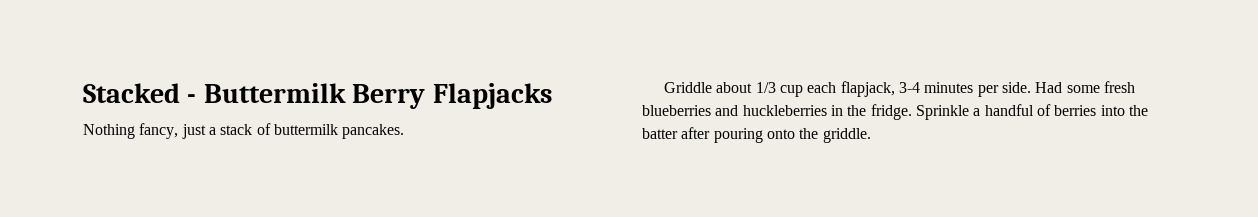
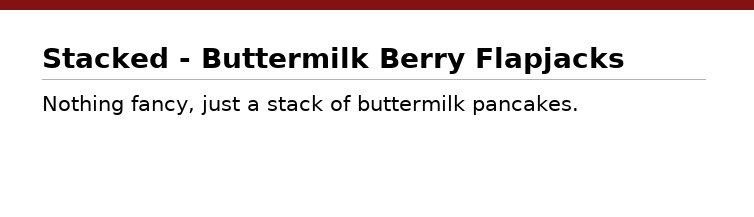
[664,81,1135,97] [642,104,1148,120] [642,127,871,143] // Griddle about 1/3 cup each flapjack, 3-4 minutes per side. Had some fresh blueberries and huckleberries in the fridge. Sprinkle a handful of berries into the batter after pouring onto the griddle. -> (579, 105) none

